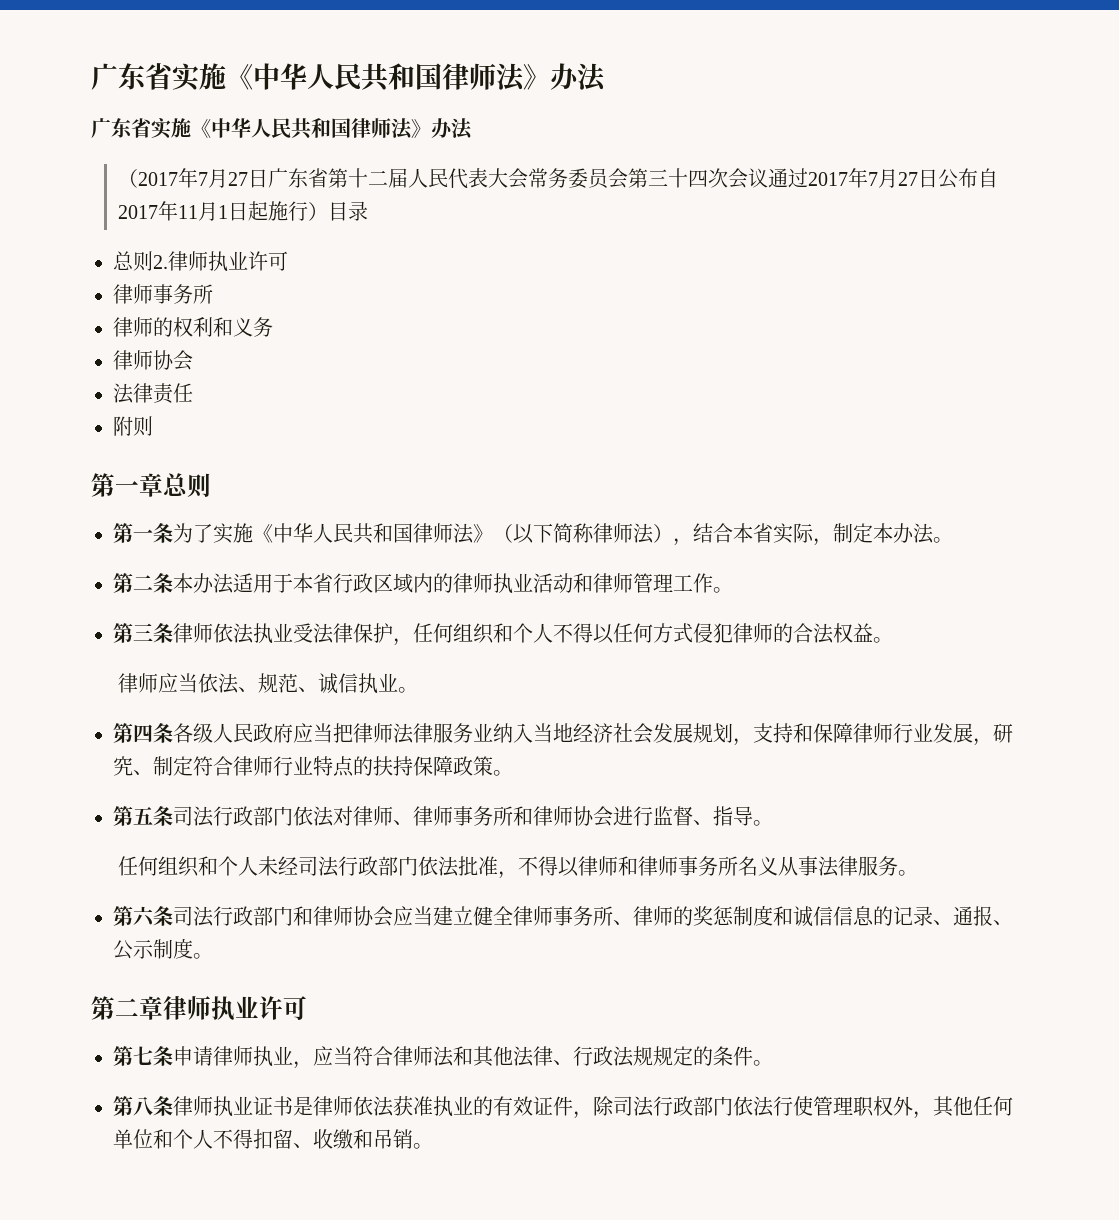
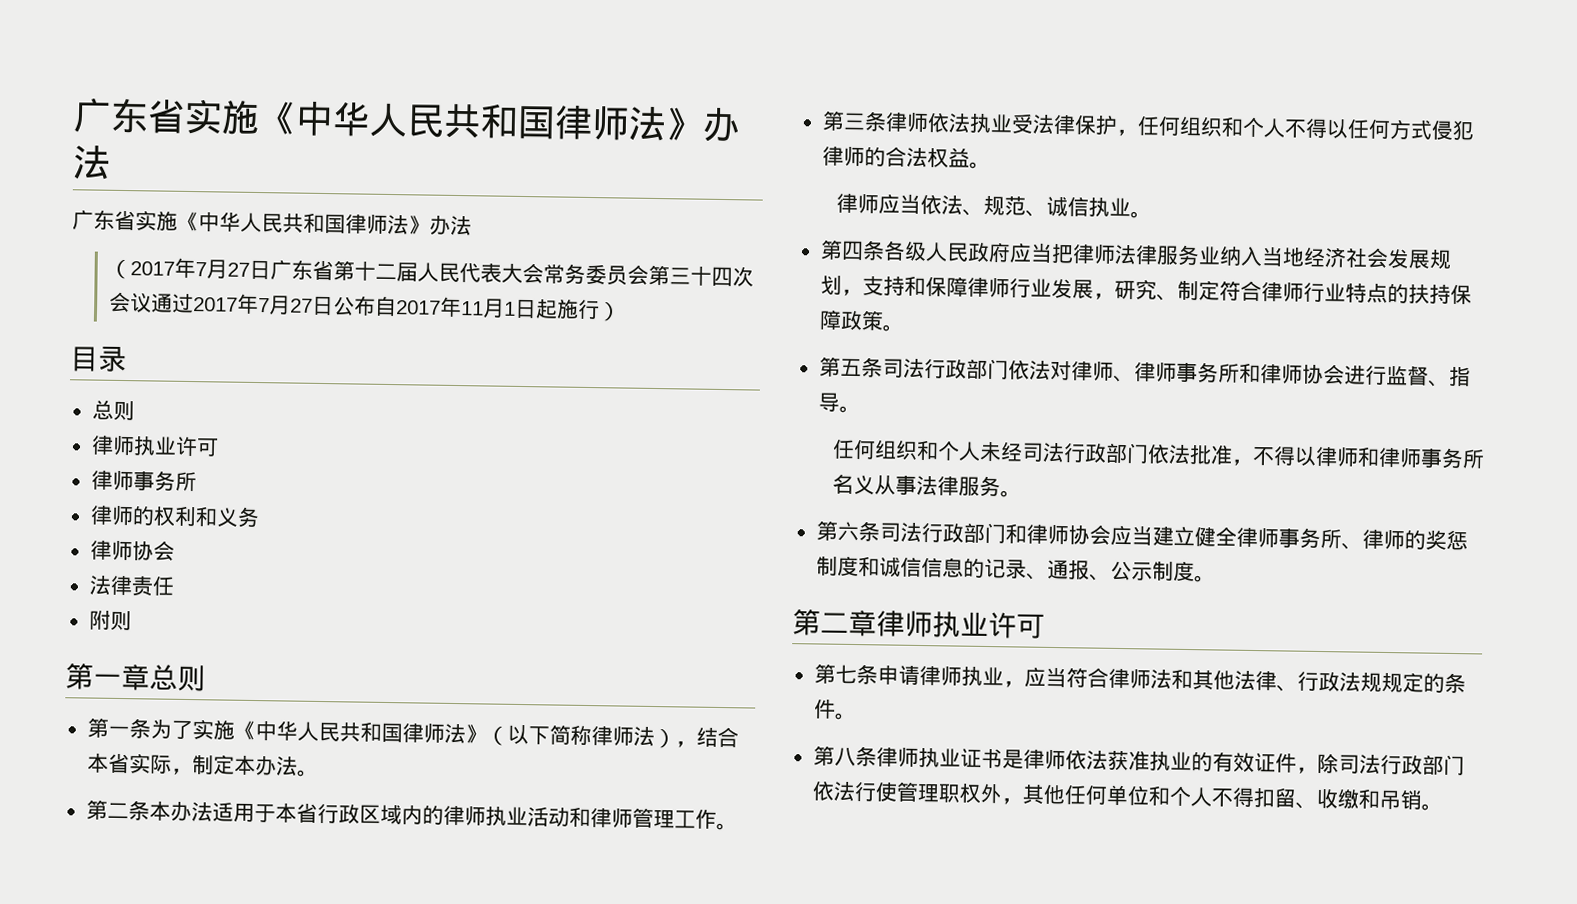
(329, 211) none -> (621, 311) //
[153,255,168,269] 2. -> (135, 410) //

